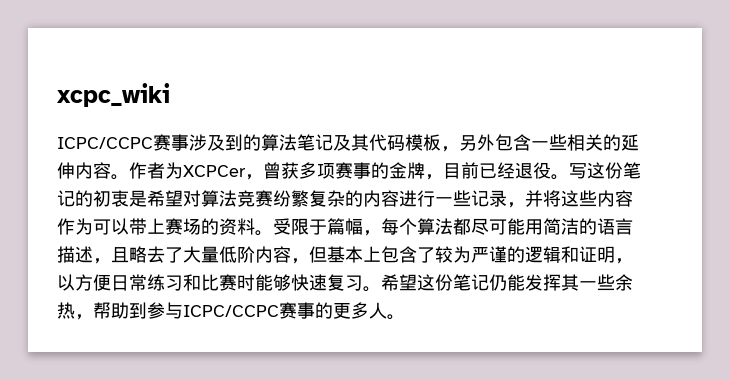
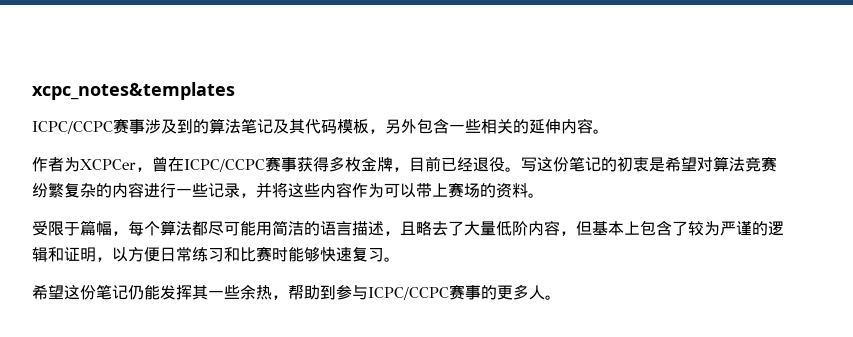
[57,83,170,107] xcpc_wiki -> [32,82,235,100] xcpc_notes&templates
(129, 177) none -> (609, 131) //
[281,162,389,179] 获多项赛事的 -> [168,156,361,172] 在ICPC/CCPC赛事获得多枚
(273, 233) none -> (544, 195) //
(381, 289) none -> (400, 259) //

